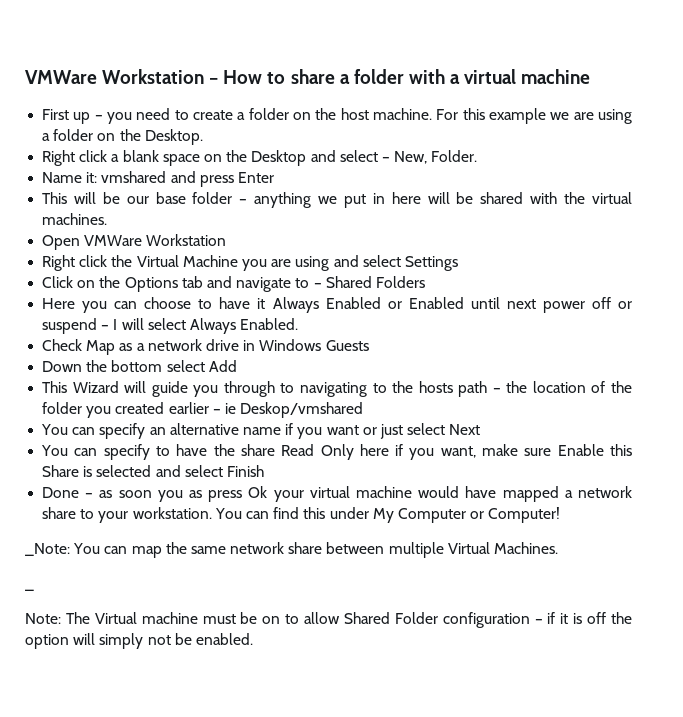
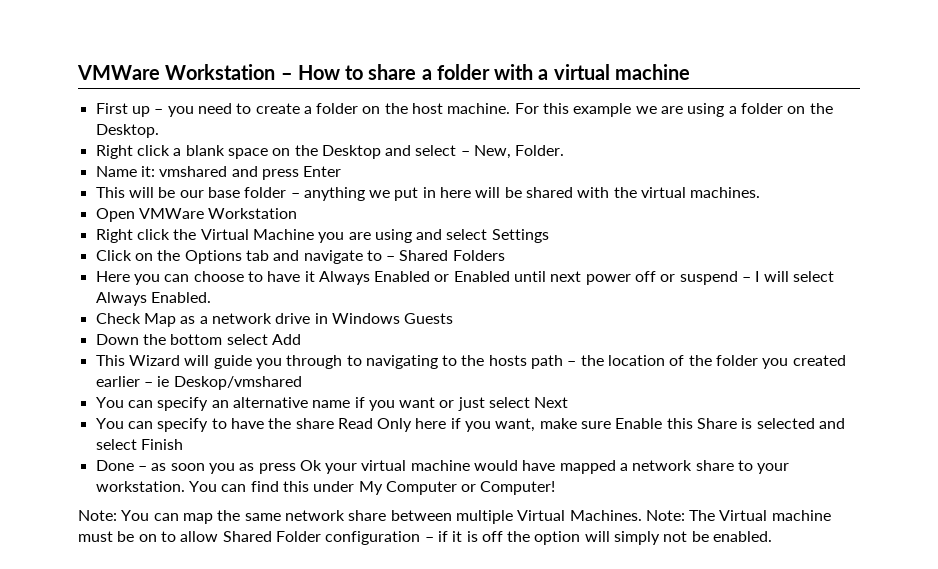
[25,543,70,556] _Note: -> [78,510,117,521] Note:
[25,589,34,591] // _ // -> (642, 515) none

